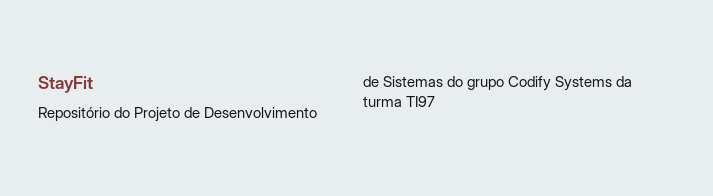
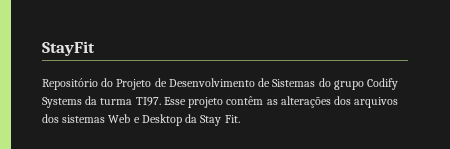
[406,96,436,107] TI97 -> [135,96,399,108] [42,114,240,126] TI97. Esse projeto contêm as alterações dos arquivos dos sistemas Web e Desktop da Stay Fit.

